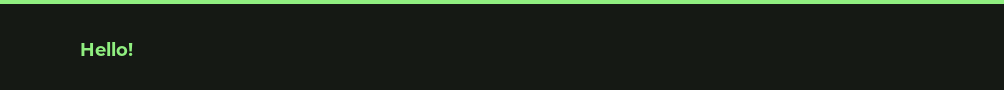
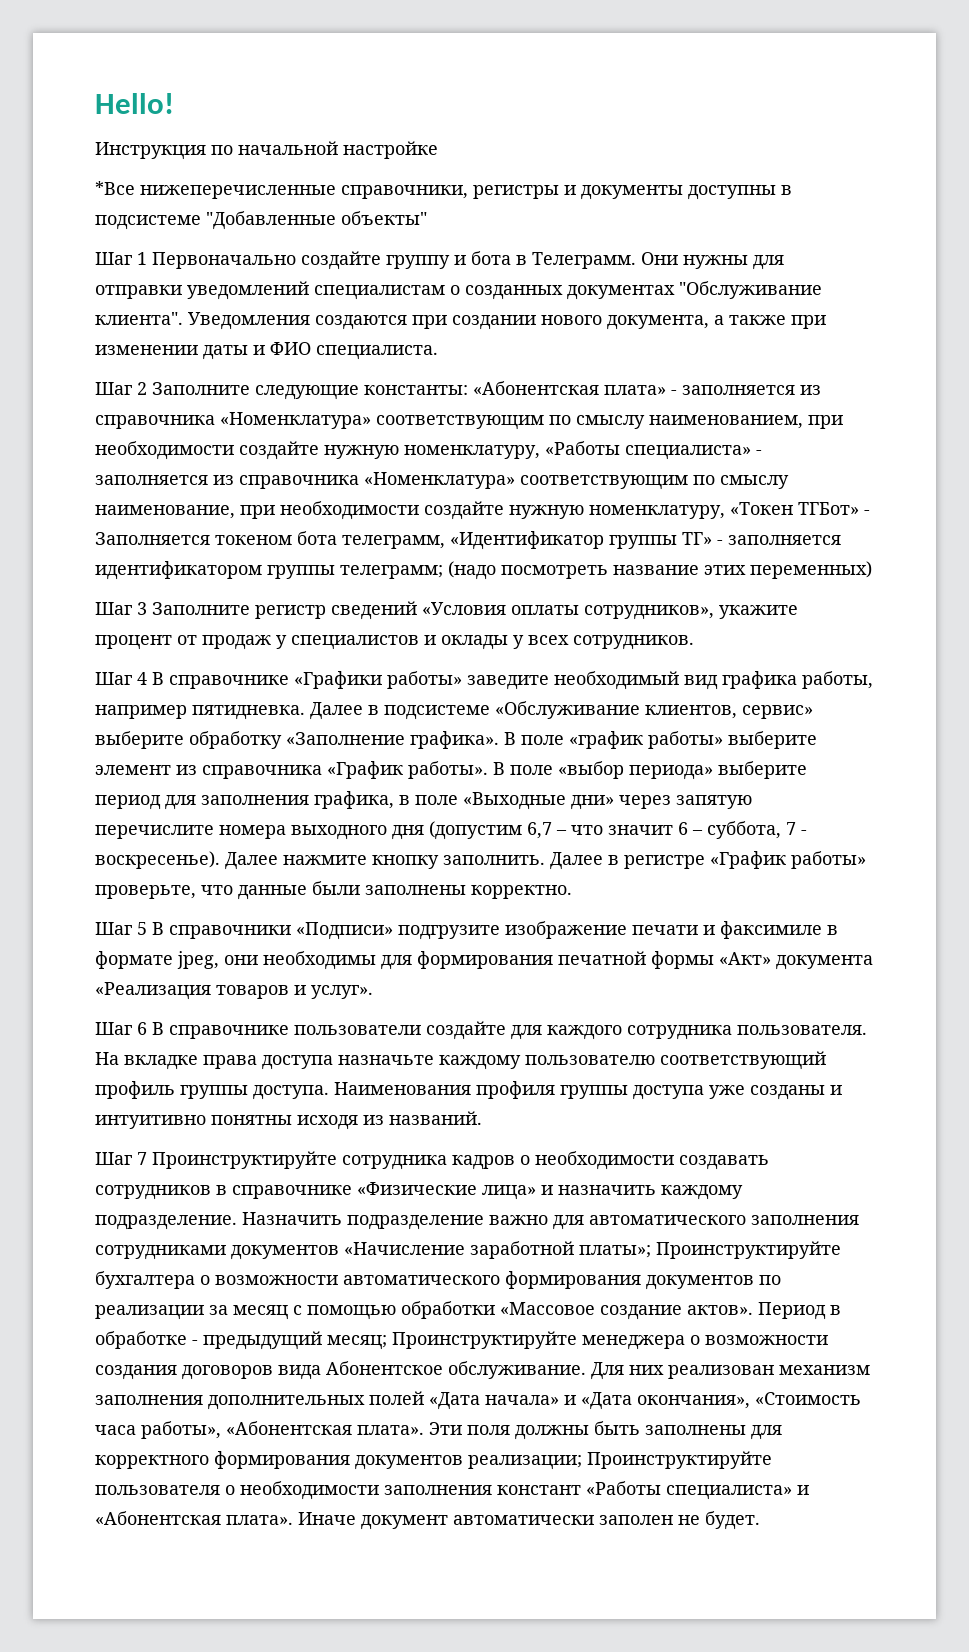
(133, 49) none -> [95,141,438,160] [95,181,792,200] [95,211,427,230] [95,251,784,270] [95,281,822,300] [95,312,826,330] [95,342,438,360] [95,381,821,400] [95,412,843,430] [95,441,762,460] [95,472,789,490] [95,501,870,520] [95,531,841,550] [95,561,872,580] [95,601,798,620] [95,635,694,650] [95,671,873,690] [95,701,813,720] [95,731,817,749] [95,761,807,780] [95,791,752,810] [95,821,807,840] [95,851,866,870] [95,881,572,900] [95,921,838,940] [95,951,873,970] [95,982,373,1000] [95,1021,867,1040] [95,1051,826,1070] [95,1081,842,1100] [95,1111,482,1130] [95,1151,769,1170] [95,1182,743,1200] [95,1212,859,1230] [95,1241,841,1260] [95,1271,781,1290] [95,1301,841,1320] [95,1331,828,1350] [95,1361,870,1380] [95,1391,861,1410] [95,1421,782,1440] [95,1451,772,1470] [95,1481,809,1500] [95,1511,760,1530] // Инструкция по начальной настройке // *Все нижеперечисленные справочники, регистры и документы доступны в подсистеме "Добавленные объекты" // Шаг 1 Первоначально создайте группу и бота в Телеграмм. Они нужны для отправки уведомлений специалистам о созданных документах "Обслуживание клиента". Уведомления создаются при создании нового документа, а также при изменении даты и ФИО специалиста. // Шаг 2 Заполните следующие константы: «Абонентская плата» - заполняется из справочника «Номенклатура» соответствующим по смыслу наименованием, при необходимости создайте нужную номенклатуру, «Работы специалиста» - заполняется из справочника «Номенклатура» соответствующим по смыслу наименование, при необходимости создайте нужную номенклатуру, «Токен ТГБот» - Заполняется токеном бота телеграмм, «Идентификатор группы ТГ» - заполняется идентификатором группы телеграмм; (надо посмотреть название этих переменных) // Шаг 3 Заполните регистр сведений «Условия оплаты сотрудников», укажите процент от продаж у специалистов и оклады у всех сотрудников. // Шаг 4 В справочнике «Графики работы» заведите необходимый вид графика работы, например пятидневка. Далее в подсистеме «Обслуживание клиентов, сервис» выберите обработку «Заполнение графика». В поле «график работы» выберите элемент из справочника «График работы». В поле «выбор периода» выберите период для заполнения графика, в поле «Выходные дни» через запятую перечислите номера выходного дня (допустим 6,7 – что значит 6 – суббота, 7 - воскресенье). Далее нажмите кнопку заполнить. Далее в регистре «График работы» проверьте, что данные были заполнены корректно. // Шаг 5 В справочники «Подписи» подгрузите изображение печати и факсимиле в формате jpeg, они необходимы для формирования печатной формы «Акт» документа «Реализация товаров и услуг». // Шаг 6 В справочнике пользователи создайте для каждого сотрудника пользователя. На вкладке права доступа назначьте каждому пользователю соответствующий профиль группы доступа. Наименования профиля группы доступа уже созданы и интуитивно понятны исходя из названий. // Шаг 7 Проинструктируйте сотрудника кадров о необходимости создавать сотрудников в справочнике «Физические лица» и назначить каждому подразделение. Назначить подразделение важно для автоматического заполнения сотрудниками документов «Начисление заработной платы»; Проинструктируйте бухгалтера о возможности автоматического формирования документов по реализации за месяц с помощью обработки «Массовое создание актов». Период в обработке - предыдущий месяц; Проинструктируйте менеджера о возможности создания договоров вида Абонентское обслуживание. Для них реализован механизм заполнения дополнительных полей «Дата начала» и «Дата окончания», «Стоимость часа работы», «Абонентская плата». Эти поля должны быть заполнены для корректного формирования документов реализации; Проинструктируйте пользователя о необходимости заполнения констант «Работы специалиста» и «Абонентская плата». Иначе документ автоматически заполен не будет.

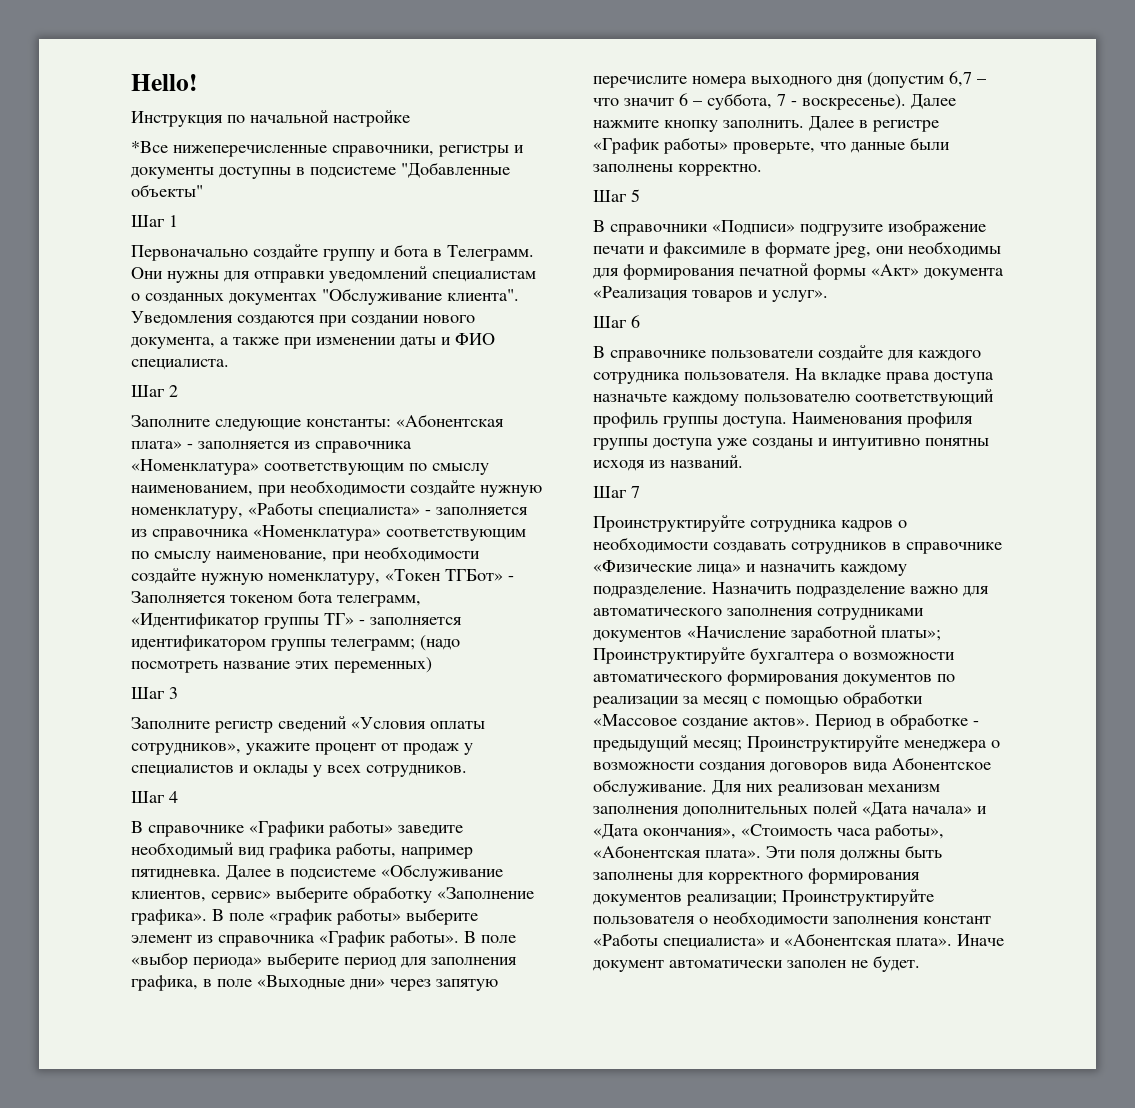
(147, 258) none -> (178, 221) //
(147, 388) none -> (178, 391) //
(147, 608) none -> (178, 693) //
(147, 678) none -> (178, 797) //
(147, 928) none -> (640, 195) //
(147, 1028) none -> (640, 321) //
(147, 1158) none -> (640, 492) //

